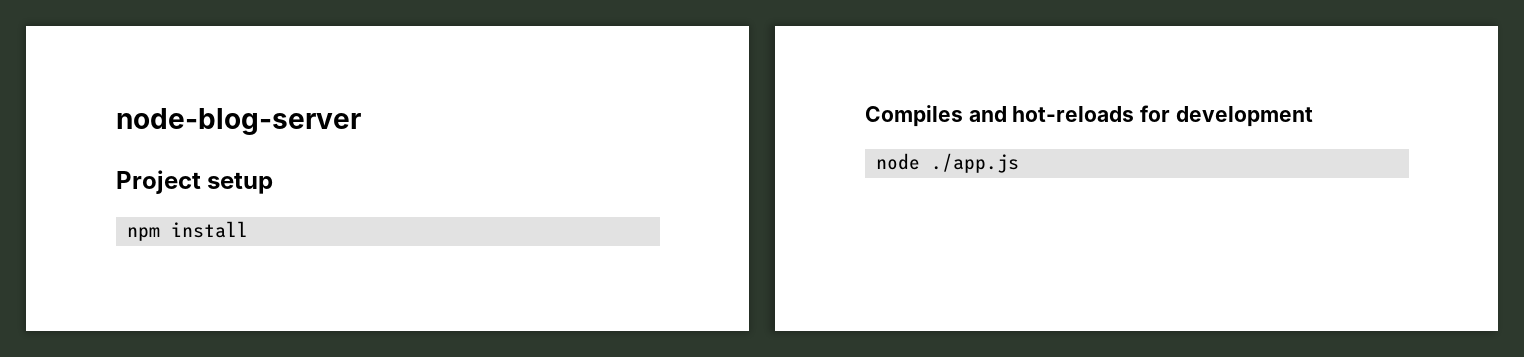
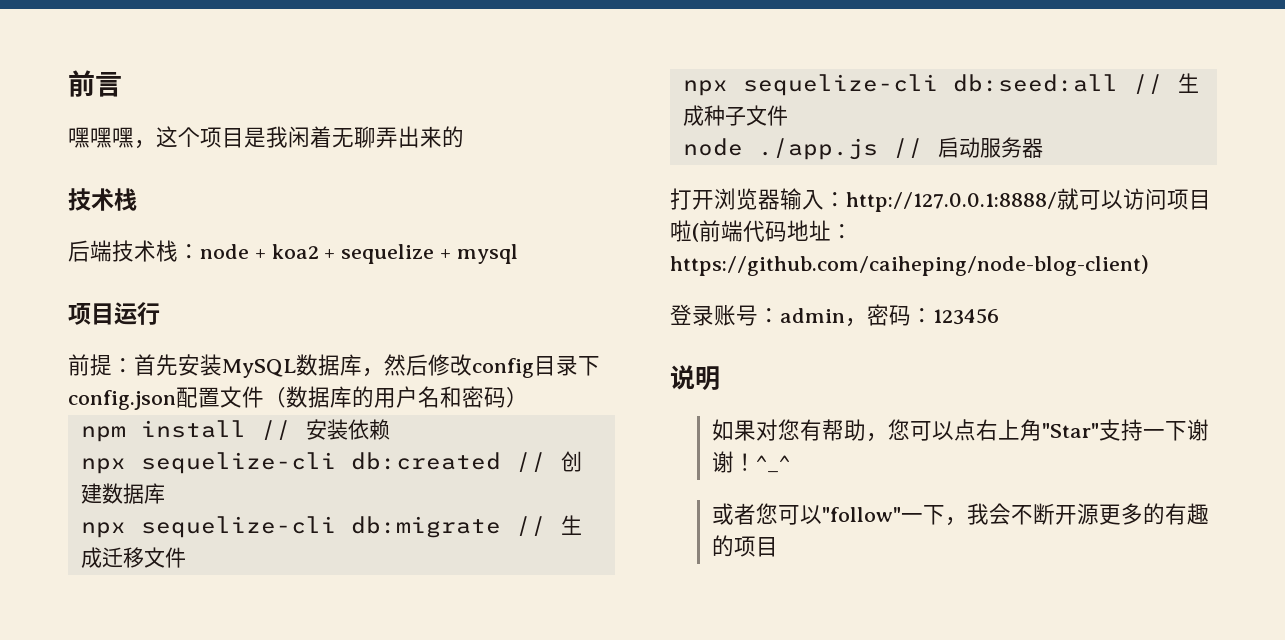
[116,108,361,135] [116,170,274,194] [126,221,248,241] [865,105,1313,127] [875,153,1019,173] node-blog-server // Project setup // npm install // Compiles and hot-reloads for development // node ./app.js -> [68,70,122,97] [68,126,464,149] [68,188,137,211] [68,240,518,264] [68,302,160,325] [68,354,600,378] [68,386,528,410] [80,419,390,442] [80,451,582,474] [80,483,165,504] [80,515,582,538] [80,547,186,568] [682,73,1199,96] [682,105,788,126] [682,137,1043,160] [670,188,1211,212] [670,220,853,242] [670,255,1149,276] [670,304,999,327] [670,365,720,391] [712,419,1210,442] [712,451,791,473] [712,503,1210,526] [712,535,779,557] 前言 // 嘿嘿嘿，这个项目是我闲着无聊弄出来的 // 技术栈 // 后端技术栈：node + koa2 + sequelize + mysql // 项目运行 // 前提：首先安装MySQL数据库，然后修改config目录下config.json配置文件（数据库的用户名和密码） // npm install // 安装依赖 // npx sequelize-cli db:created // 创建数据库 // npx sequelize-cli db:migrate // 生成迁移文件 // npx sequelize-cli db:seed:all // 生成种子文件 // node ./app.js // 启动服务器 // 打开浏览器输入：http://127.0.0.1:8888/就可以访问项目啦(前端代码地址：https://github.com/caiheping/node-blog-client) // 登录账号：admin，密码：123456 // 说明 // 如果对您有帮助，您可以点右上角"Star"支持一下谢谢！^_^ // 或者您可以"follow"一下，我会不断开源更多的有趣的项目

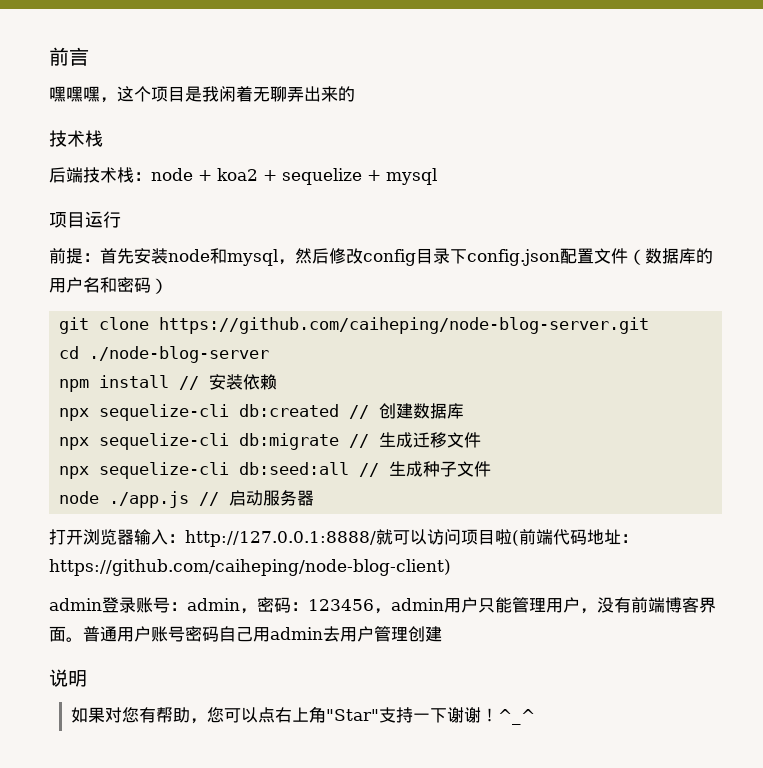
[222,354,362,378] MySQL数据库 -> [168,248,278,266] node和mysql
(528, 397) none -> [59,317,650,334] [59,346,270,363] // git clone https://github.com/caiheping/node-blog-server.git // cd ./node-blog-server
(1149, 265) none -> [49,598,102,611] admin
(999, 316) none -> [374,597,716,614] [49,626,442,642] ，admin用户只能管理用户，没有前端博客界面。普通用户账号密码自己用admin去用户管理创建
[712,503,1210,526] [712,535,779,557] // 或者您可以"follow"一下，我会不断开源更多的有趣的项目 -> (535, 717) none

